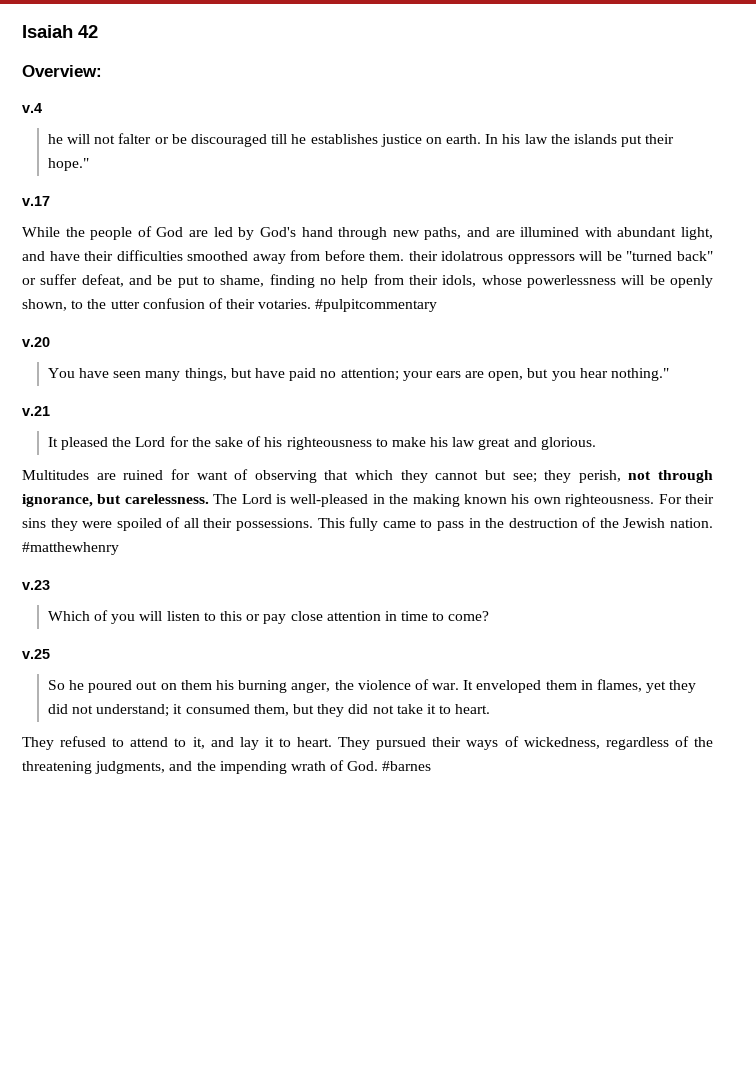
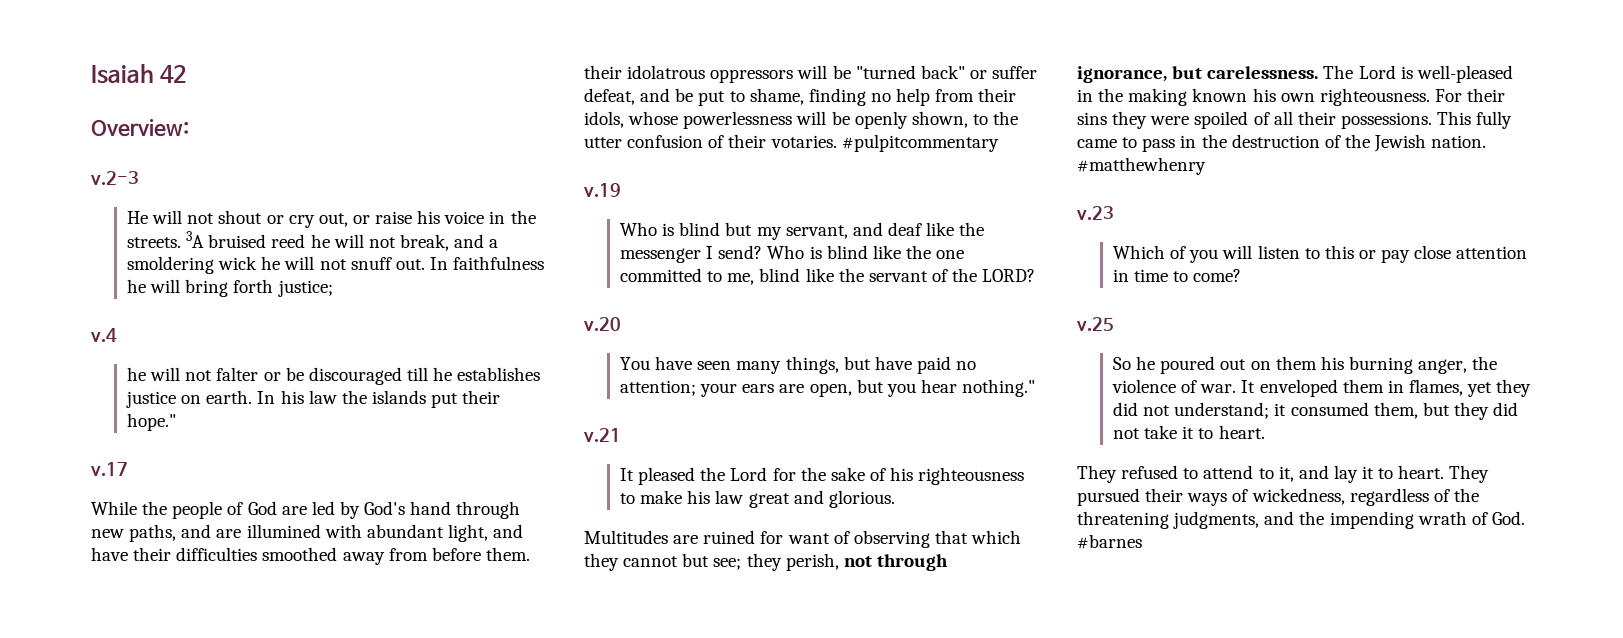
(102, 71) none -> [90,171,139,185] [127,210,536,228] [127,231,499,251] [127,256,545,274] [127,279,333,297] // v.2-3 // He will not shout or cry out, or raise his voice in the streets. 3A bruised reed he will not break, and a smoldering wick he will not snuff out. In faithfulness he will bring forth justice;
(438, 305) none -> [583,183,621,197] [620,222,985,240] [620,245,965,263] [620,268,1036,285] // v.19 // Who is blind but my servant, and deaf like the messenger I send? Who is blind like the one committed to me, blind like the servant of the LORD?

